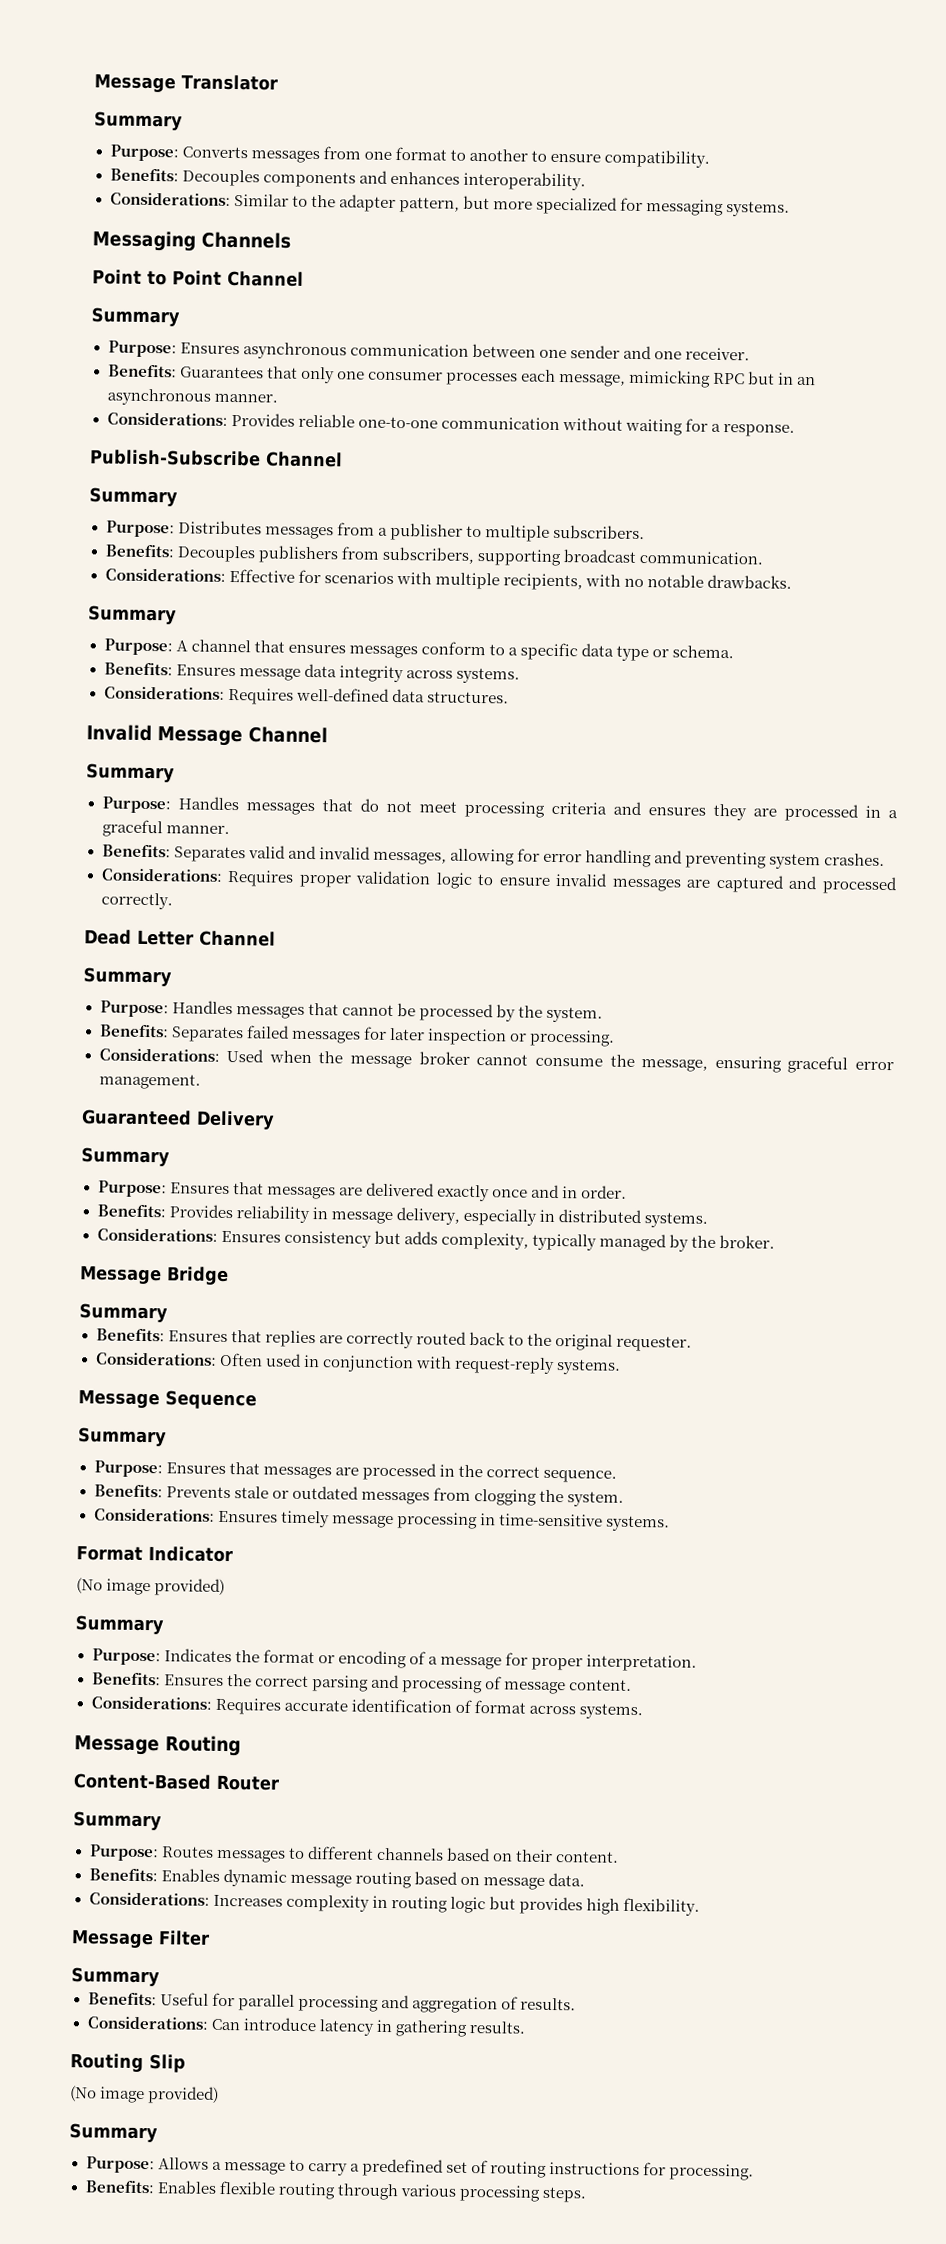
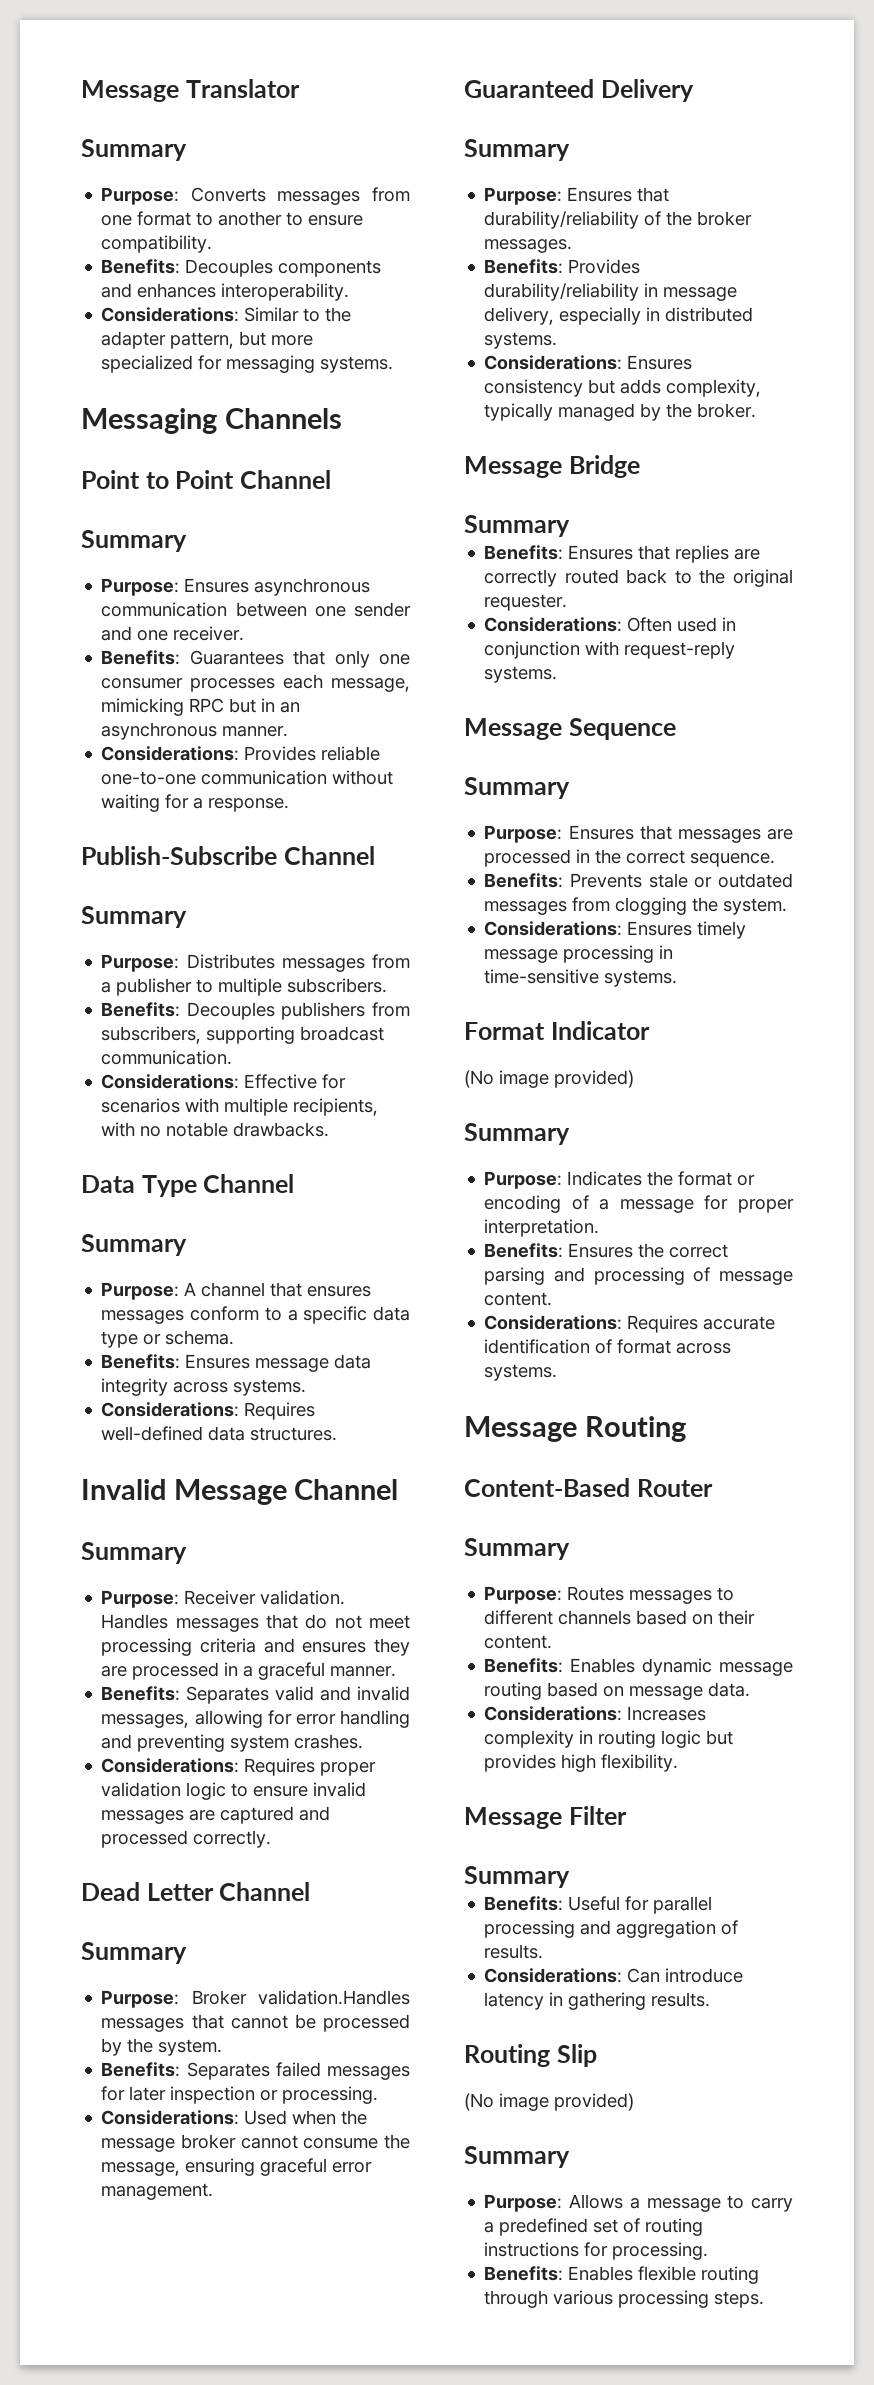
(792, 581) none -> [81,1174,295,1197] // Data Type Channel
(171, 805) none -> [184,1590,346,1605] Receiver validation.
[171,1000,233,1015] Handles -> [191,1990,410,2005] Broker validation.Handles
[266,1182,628,1202] messages are delivered exactly once and in order. -> [484,211,753,229] [484,239,573,253] durability/reliability of the broker messages.
[235,1205,310,1224] reliability -> [484,283,640,301] durability/reliability

